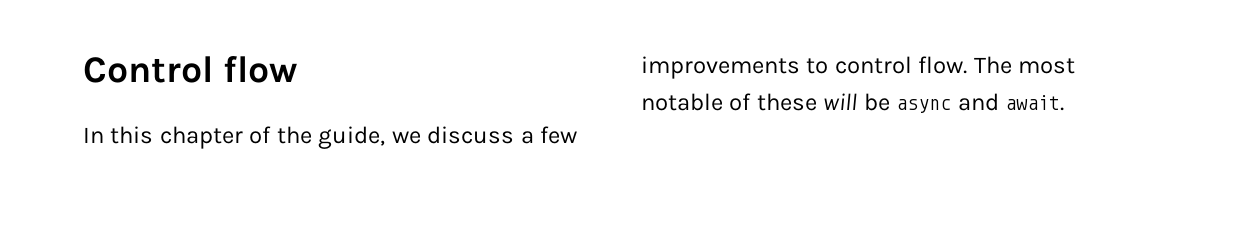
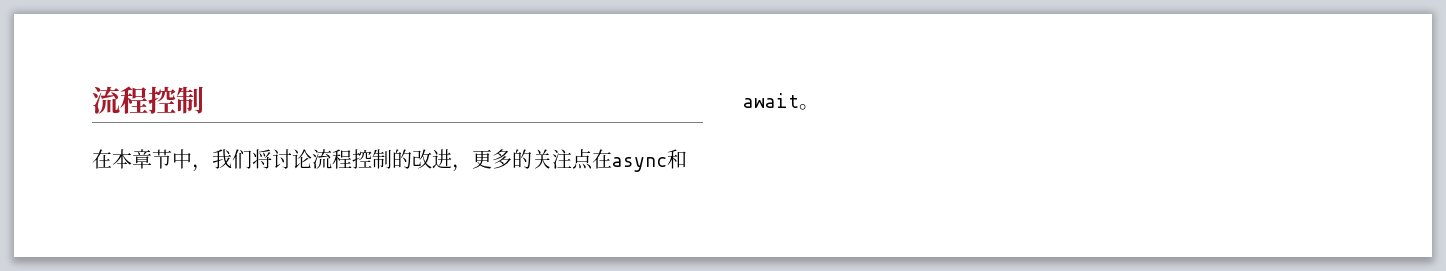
[83,55,298,83] [83,126,578,149] [641,56,1076,79] [641,93,1065,113] Control flow // In this chapter of the guide, we discuss a few improvements to control flow. The most notable of these will be async and await. -> [92,86,204,114] [92,149,687,172] [743,93,819,110] 流程控制 // 在本章节中，我们将讨论流程控制的改进，更多的关注点在async和await。

